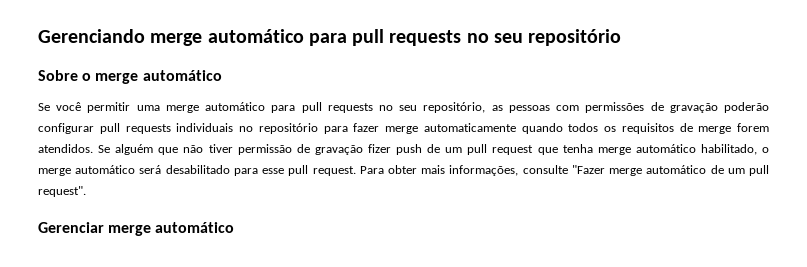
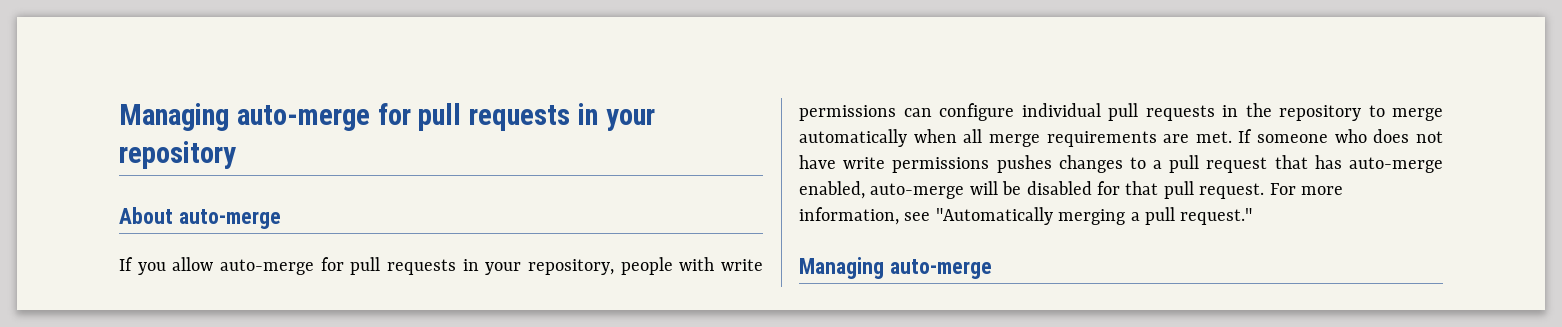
[38,29,622,46] [38,70,222,84] [38,102,769,113] [38,123,769,134] [38,144,770,155] [38,165,769,176] [38,186,86,197] [38,222,235,236] Gerenciando merge automático para pull requests no seu repositório // Sobre o merge automático // Se você permitir uma merge automático para pull requests no seu repositório, as pessoas com permissões de gravação poderão configurar pull requests individuais no repositório para fazer merge automaticamente quando todos os requisitos de merge forem atendidos. Se alguém que não tiver permissão de gravação fizer push de um pull request que tenha merge automático habilitado, o merge automático será desabilitado para esse pull request. Para obter mais informações, consulte "Fazer merge automático de um pull request". // Gerenciar merge automático -> [119,103,655,131] [119,141,236,169] [119,207,281,229] [119,257,763,275] [799,103,1443,121] [799,129,1443,147] [799,155,1443,173] [799,181,1343,199] [799,207,1253,225] [799,257,992,279] Managing auto-merge for pull requests in your repository // About auto-merge // If you allow auto-merge for pull requests in your repository, people with write permissions can configure individual pull requests in the repository to merge automatically when all merge requirements are met. If someone who does not have write permissions pushes changes to a pull request that has auto-merge enabled, auto-merge will be disabled for that pull request. For more information, see "Automatically merging a pull request." // Managing auto-merge

